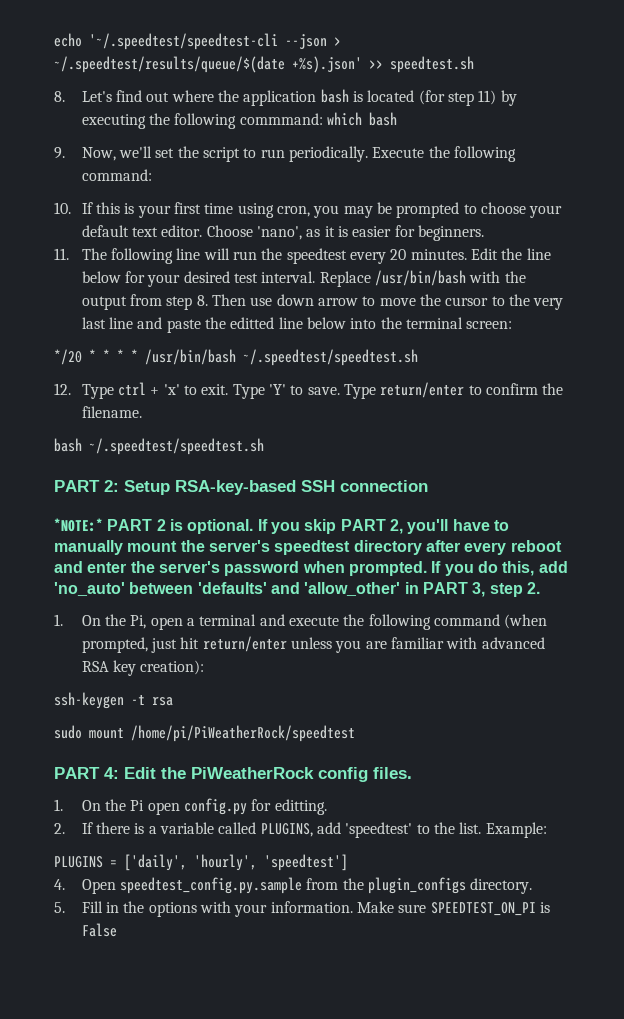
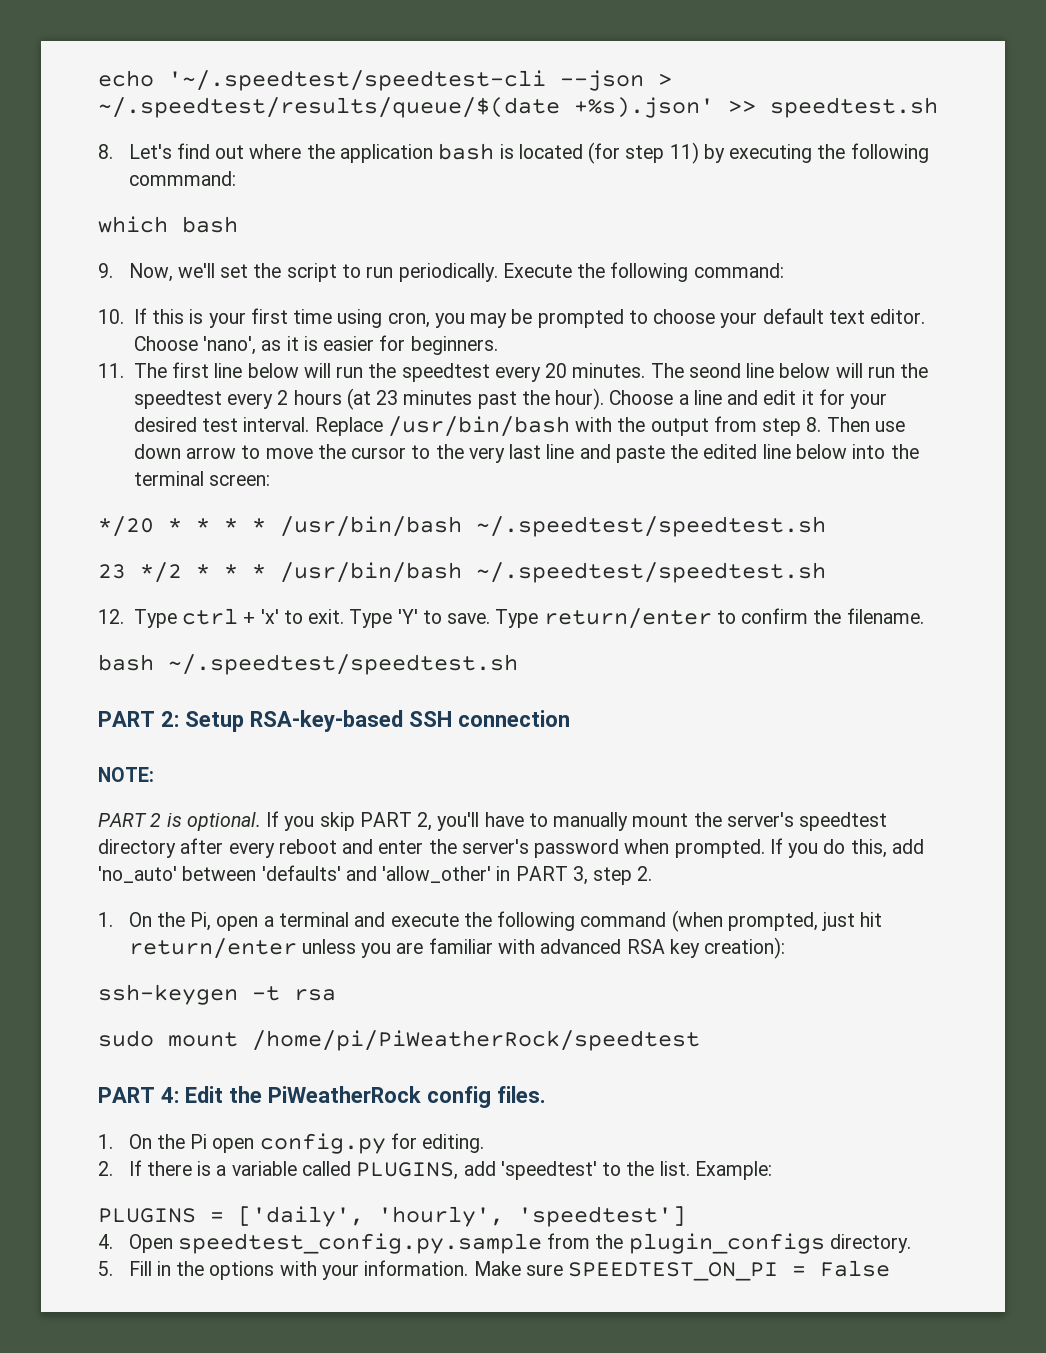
(323, 119) none -> (236, 178) //
[111,248,201,264] following line -> [172,362,299,378] first line below
[470,248,551,260] [81,271,121,283] Edit the line below -> [650,363,929,378] [133,388,814,410] The seond line below will run the speedtest every 2 hours (at 23 minutes past the hour). Choose a line and edit it
[230,317,275,329] editted -> [703,444,758,459] edited
(418, 357) none -> [98,562,826,583] // 23 */2 * * * /usr/bin/bash ~/.speedtest/speedtest.sh
[54,518,103,532] *NOTE:* -> [98,767,154,782] NOTE: //
[274,799,327,815] editting. -> [422,1134,485,1153] editing.
[539,902,550,913] is -> [792,1266,807,1276] =

